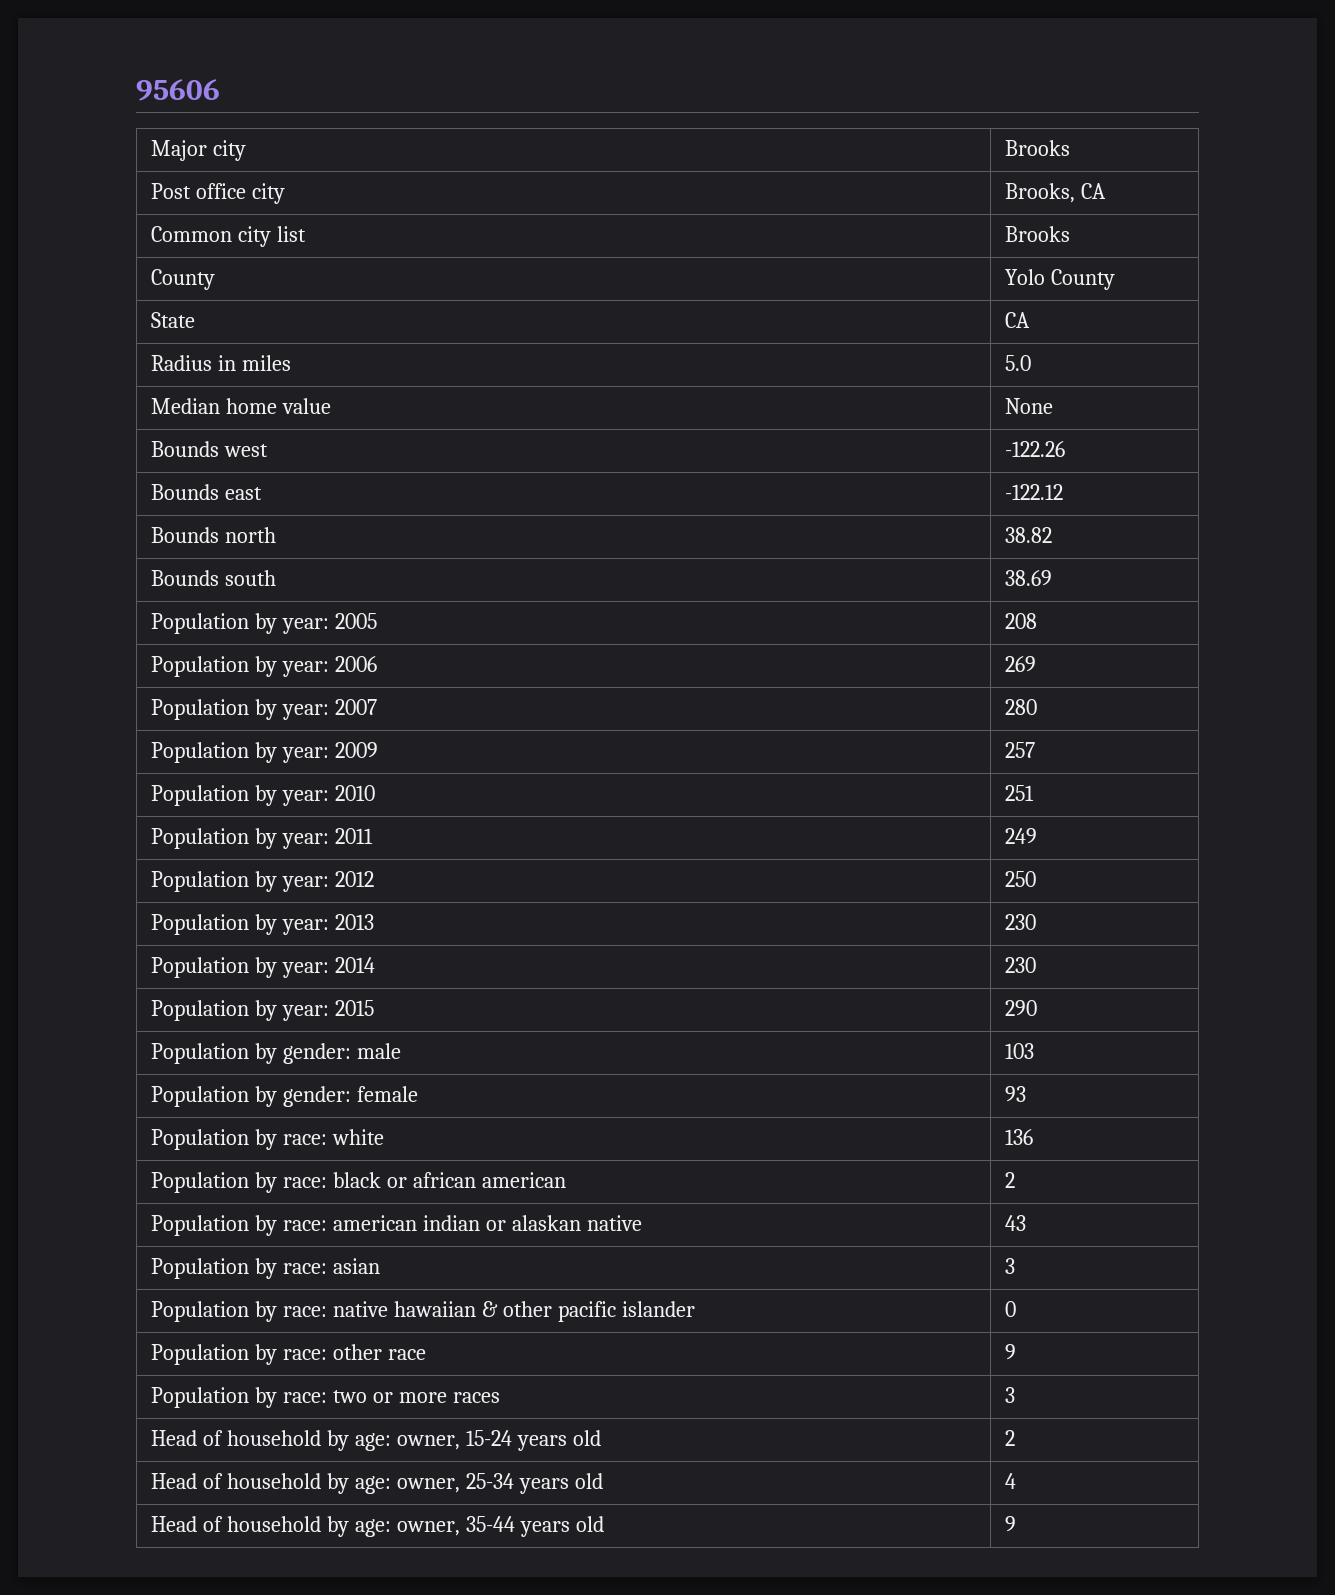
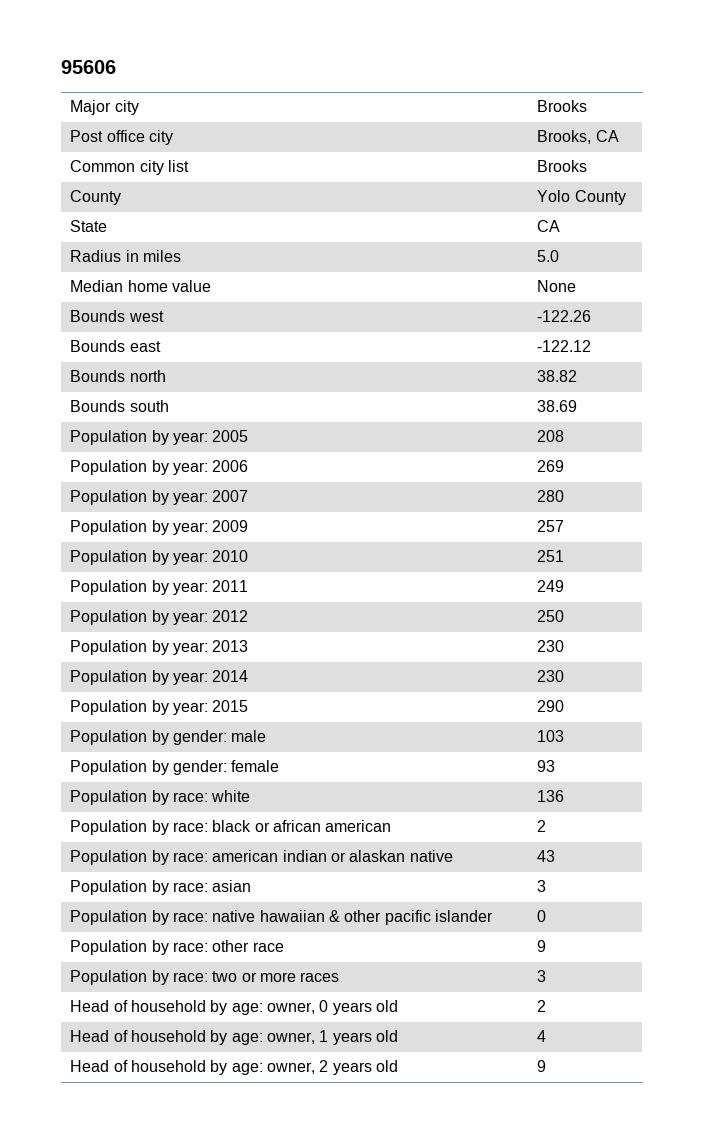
[465,1430,512,1446] 15-24 -> [319,1000,329,1012] 0
[465,1473,514,1489] 25-34 -> [319,1030,329,1042] 1
[465,1516,515,1532] 35-44 -> [319,1060,329,1072] 2

